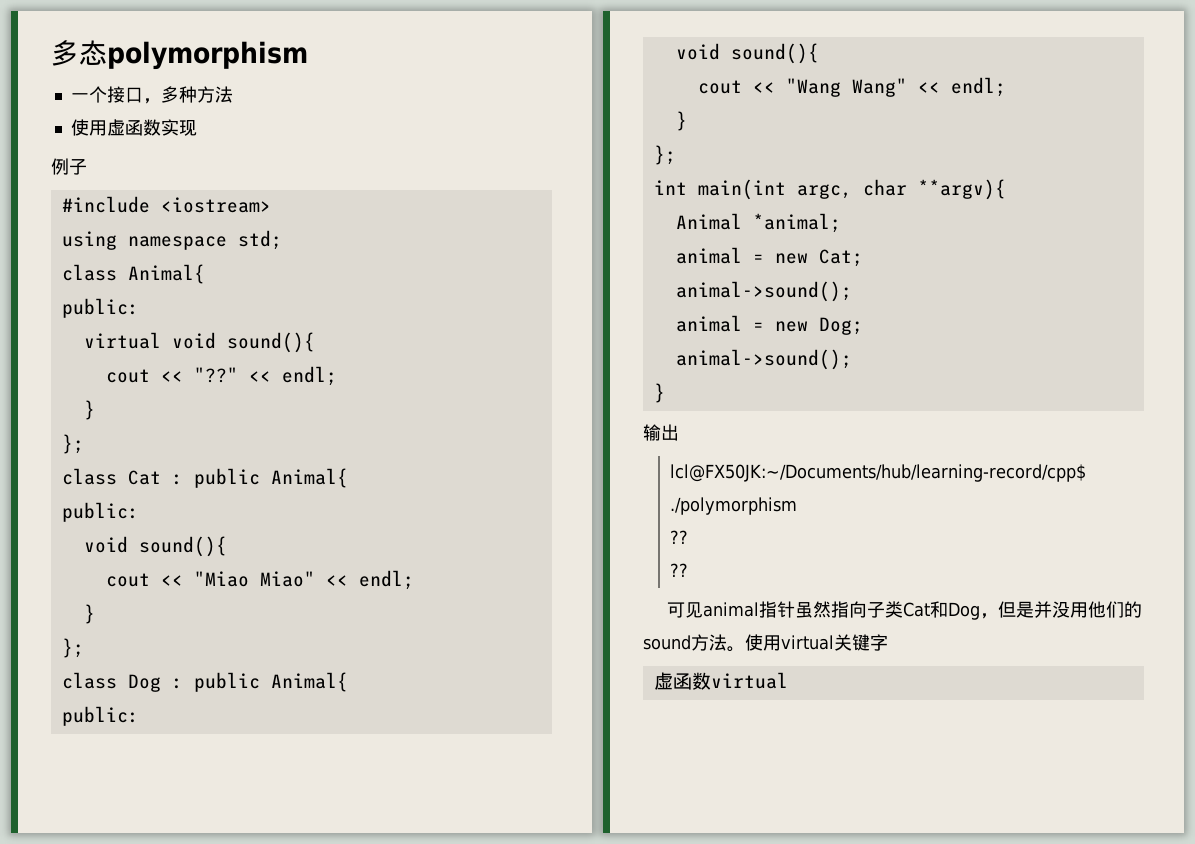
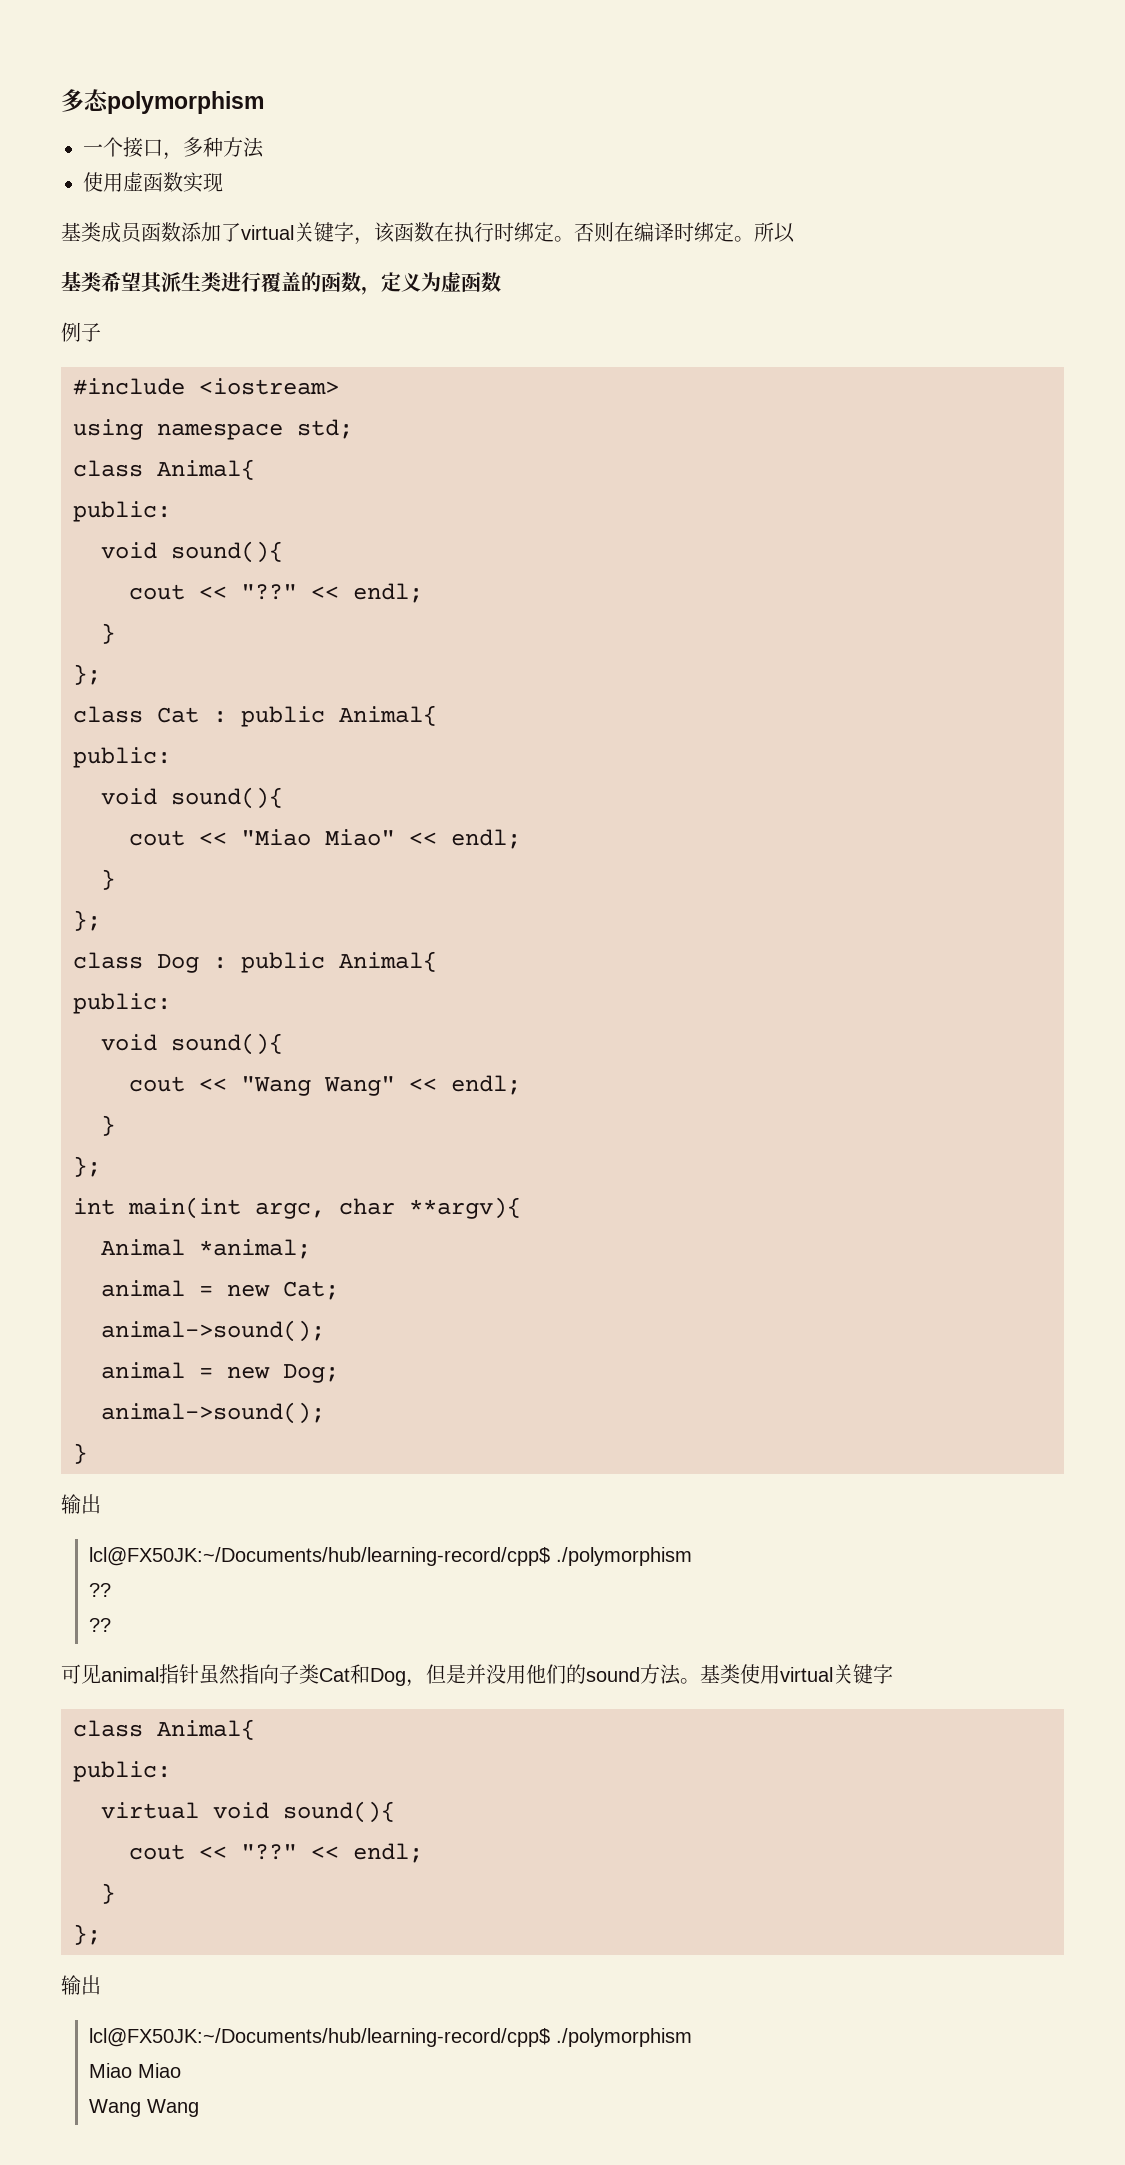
(197, 128) none -> [61,222,795,245] [61,271,501,295] // 基类成员函数添加了virtual关键字，该函数在执行时绑定。否则在编译时绑定。所以 // 基类希望其派生类进行覆盖的函数，定义为虚函数
[83,332,161,349] virtual -> (171, 511) none
(745, 649) none -> [700,1664,740,1684] 基类
[653,672,788,690] 虚函数virtual -> [73,1719,255,1740] [73,1761,171,1782] [101,1801,395,1823] [129,1843,423,1863] [101,1883,115,1904] [73,1924,101,1945] [61,1975,101,1995] [89,2028,693,2047] [89,2063,182,2078] [89,2099,200,2117] class Animal{ // public: // virtual void sound(){ // cout << "??" << endl; // } // }; // 输出 // lcl@FX50JK:~/Documents/hub/learning-record/cpp$ ./polymorphism // Miao Miao // Wang Wang

